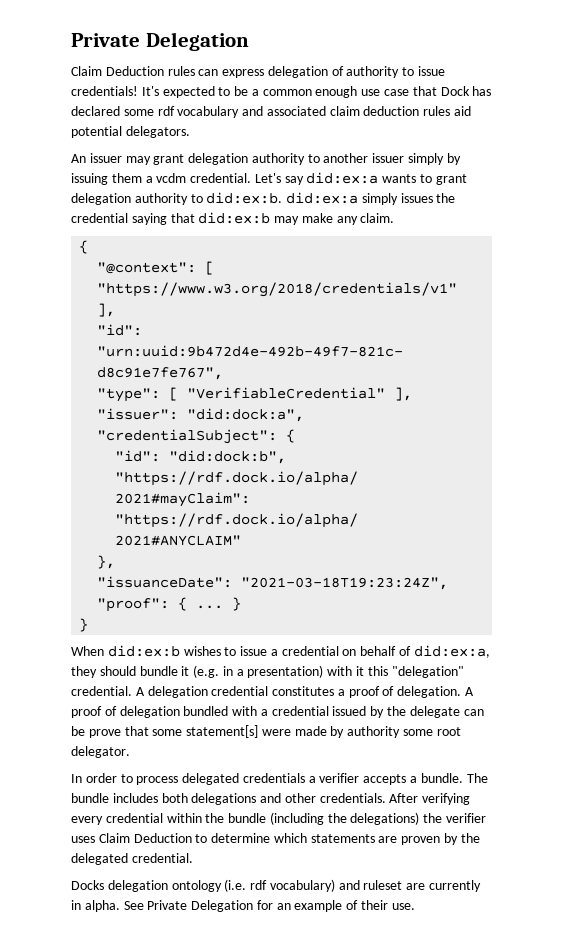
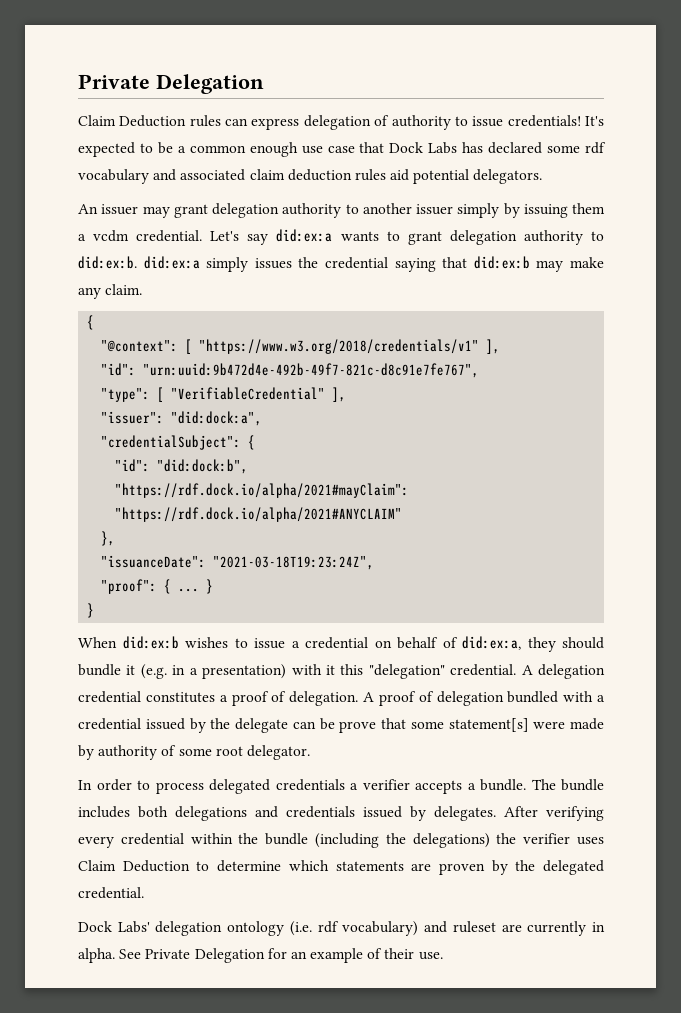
(470, 91) none -> [428,142,458,154] Labs
(401, 732) none -> [161,745,177,756] of
[284,793,386,803] other credentials. -> [286,806,496,821] credentials issued by delegates.
[71,880,104,890] Docks -> [78,921,150,933] Dock Labs'

